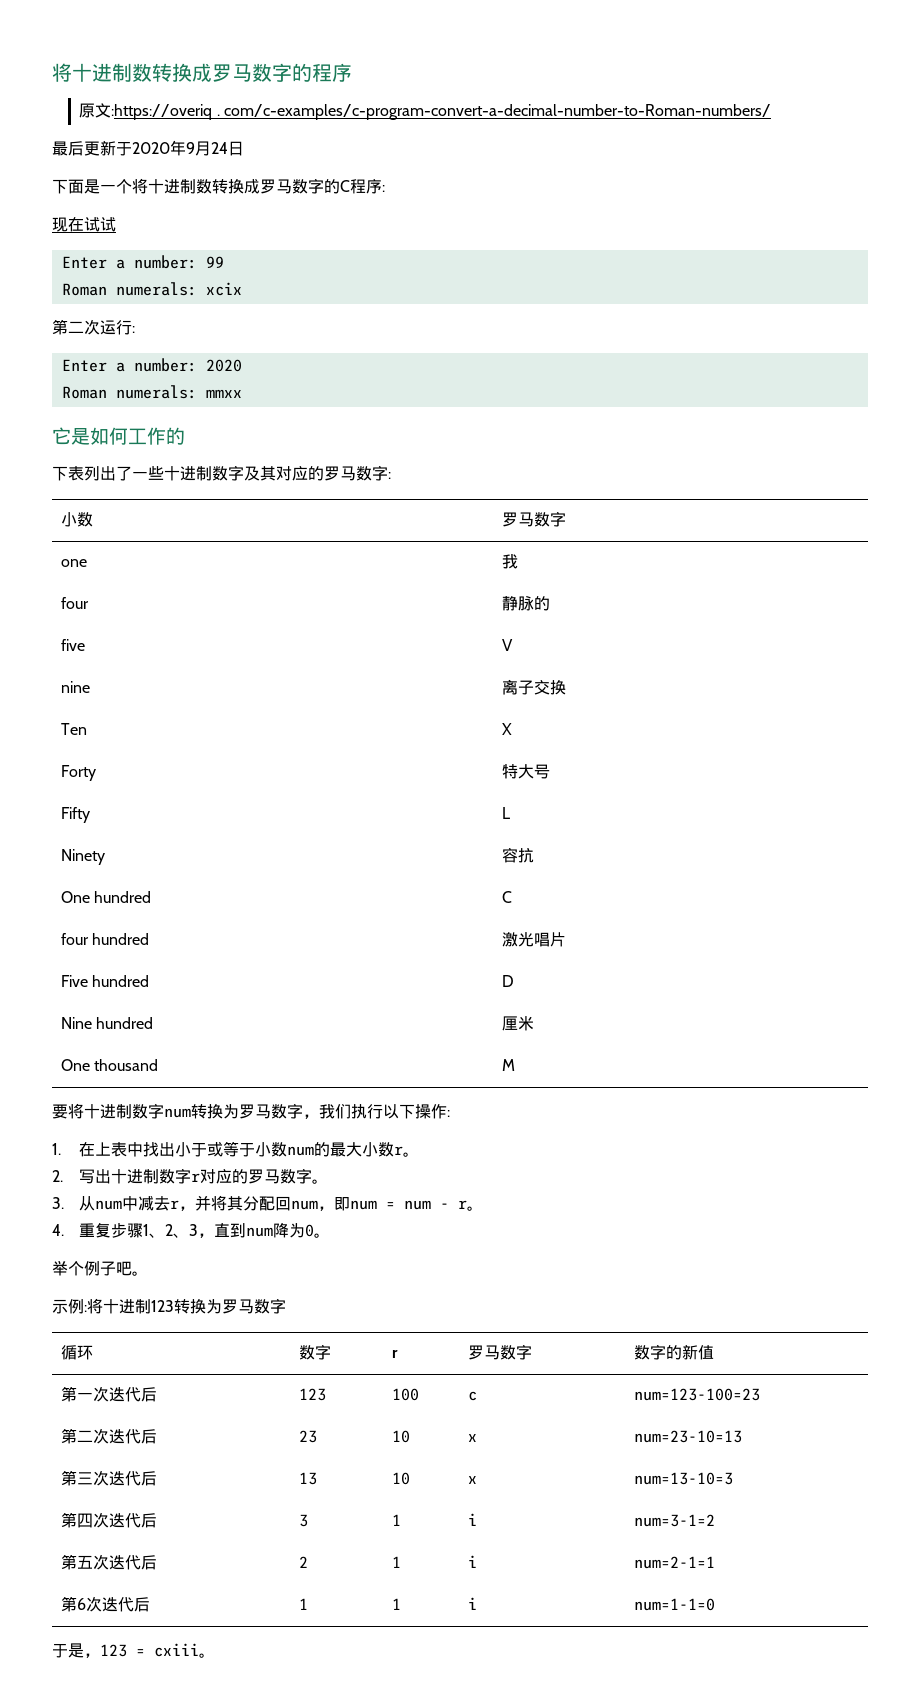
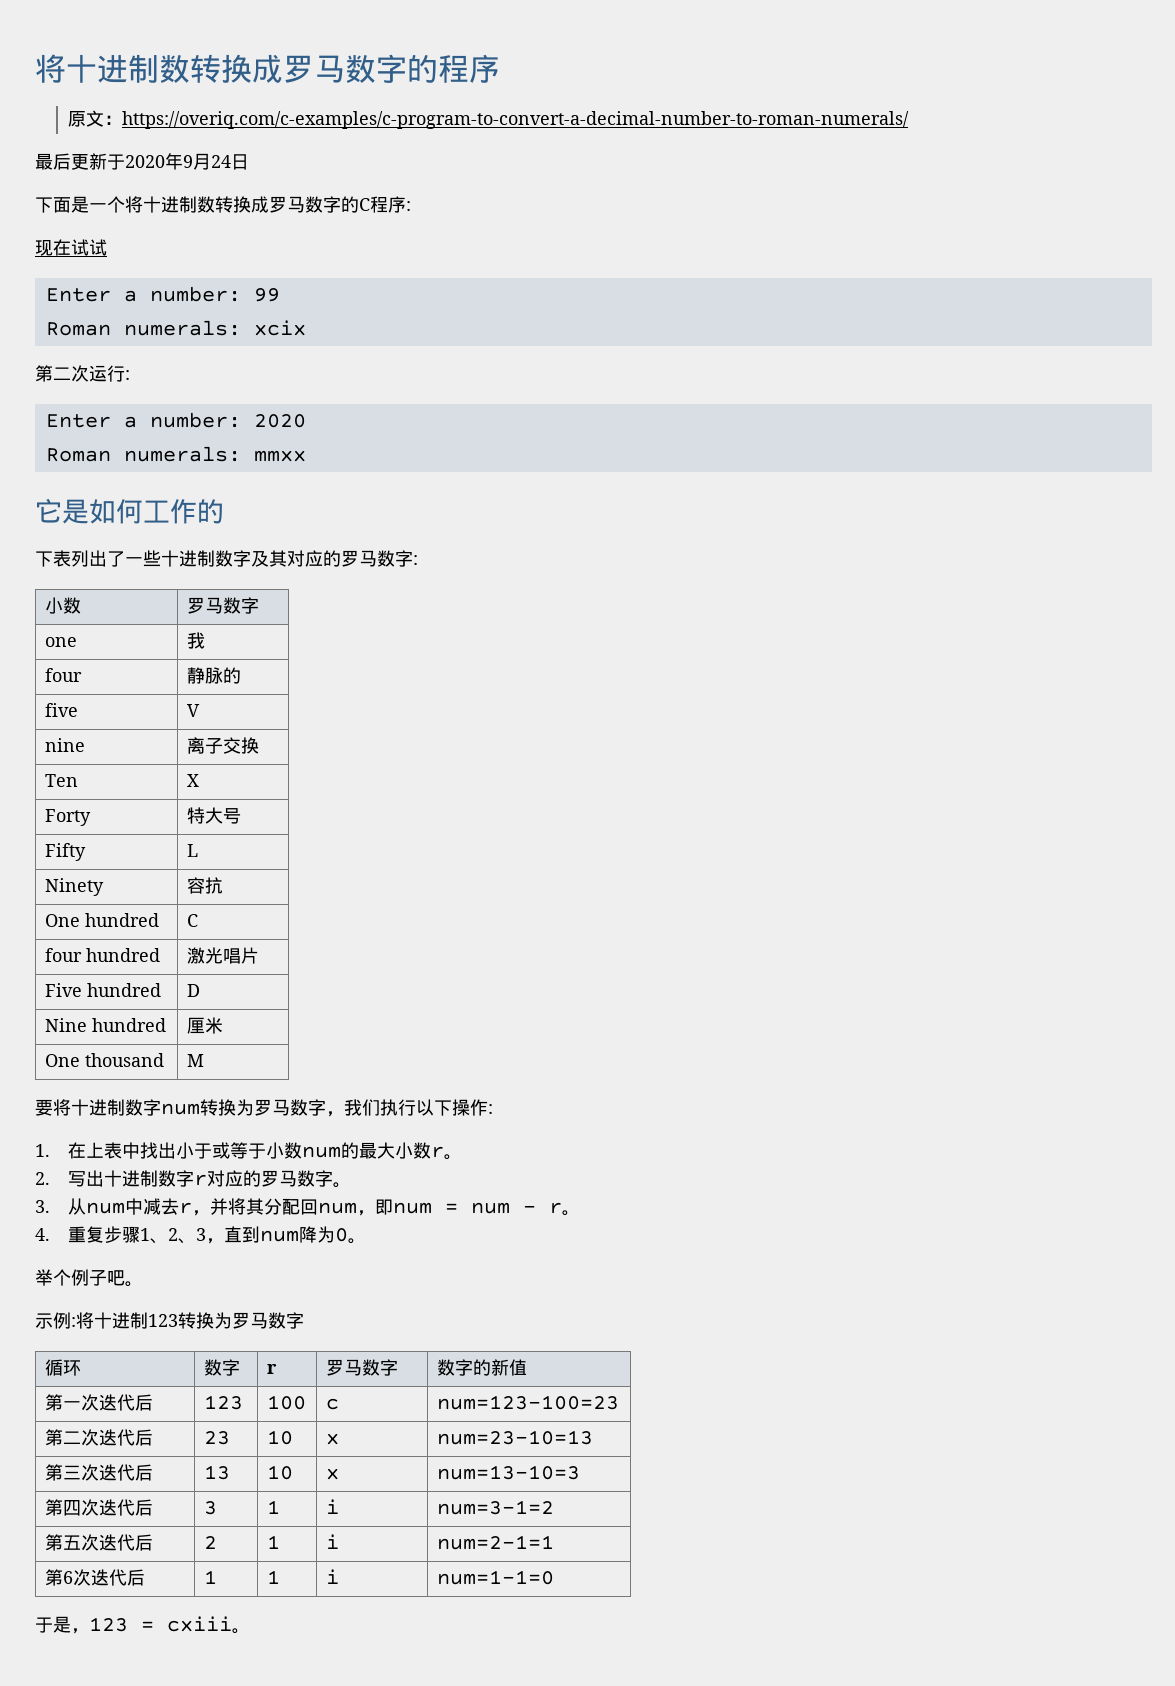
[111,104,772,120] :https://overiq . com/c-examples/c-program-convert-a-decimal-number-to-Roman-numbers/ -> [104,111,910,129] ：https://overiq.com/c-examples/c-program-to-convert-a-decimal-number-to-roman-numerals/

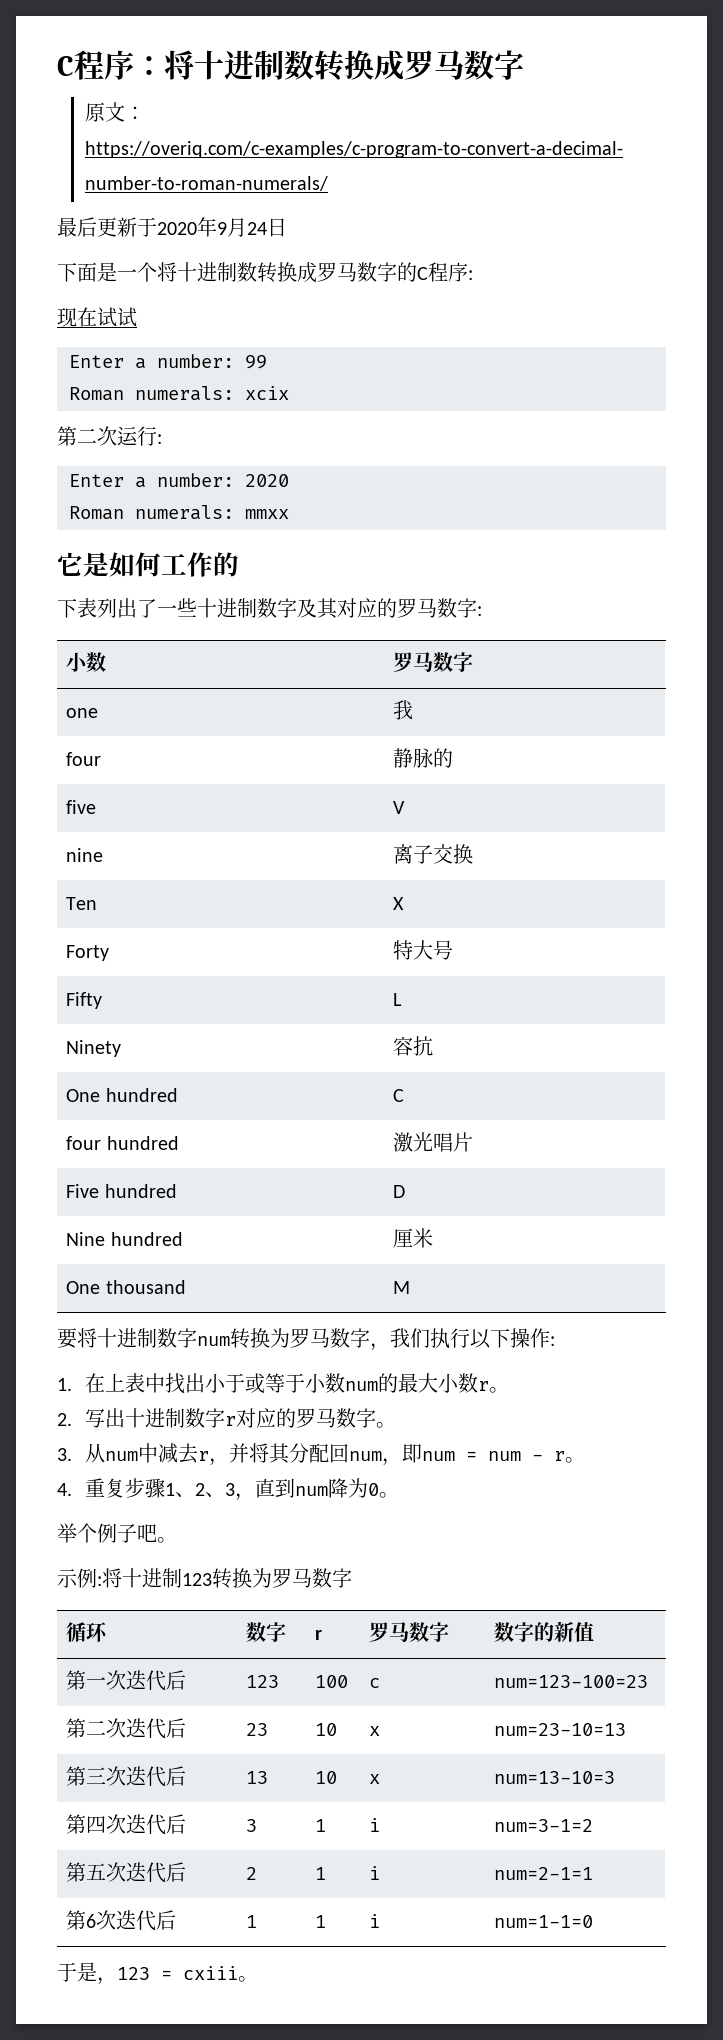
[35,54,500,83] 将十进制数转换成罗马数字的程序 -> [57,50,524,81] C程序：将十进制数转换成罗马数字

